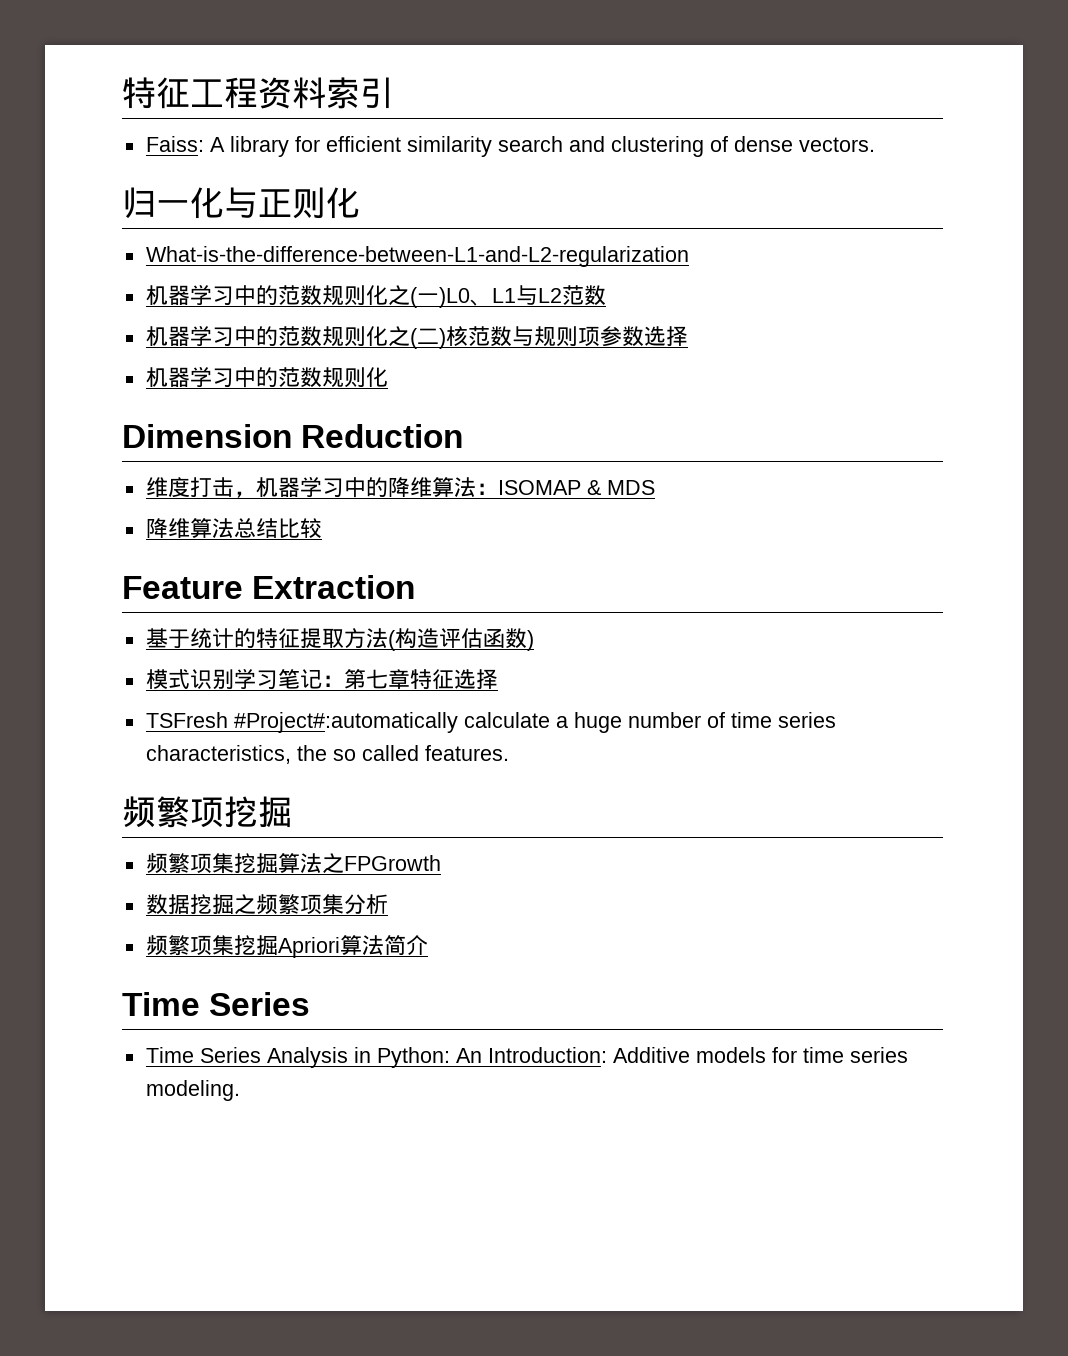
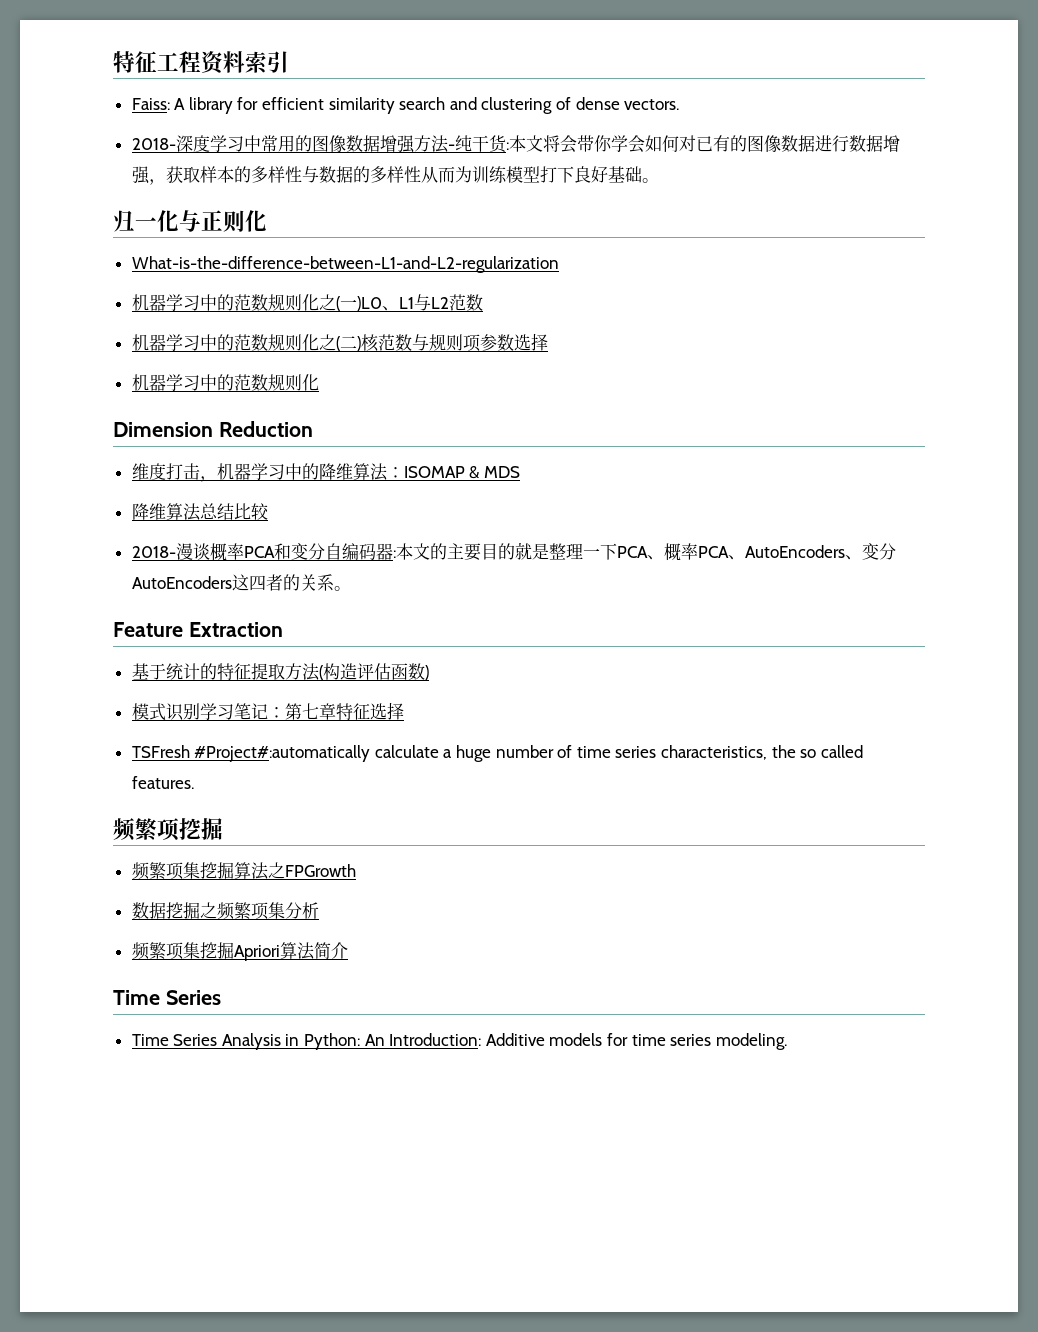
(875, 144) none -> [131,135,900,153] [131,166,659,185] // 2018-深度学习中常用的图像数据增强方法-纯干货:本文将会带你学会如何对已有的图像数据进行数据增强，获取样本的多样性与数据的多样性从而为训练模型打下良好基础。
(322, 528) none -> [131,542,896,561] [131,574,351,591] // 2018-漫谈概率PCA和变分自编码器:本文的主要目的就是整理一下PCA、概率PCA、AutoEncoders、变分AutoEncoders这四者的关系。

